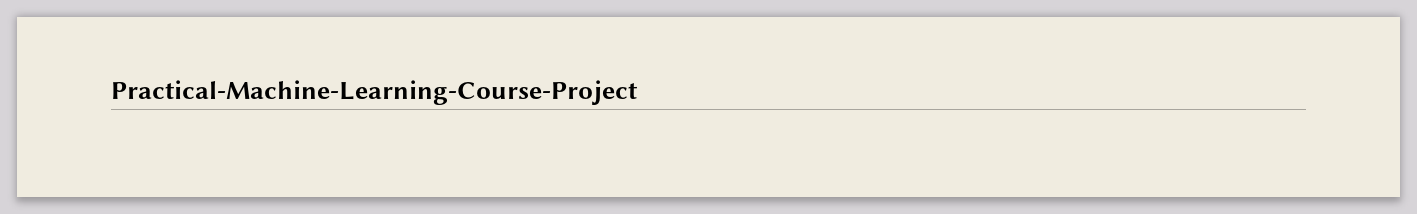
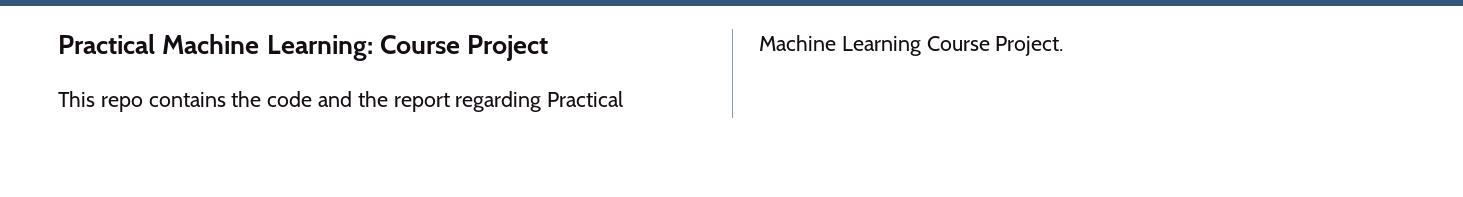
[111,80,638,105] Practical-Machine-Learning-Course-Project -> [58,34,549,61] [58,91,624,112] [759,35,1064,56] Practical Machine Learning: Course Project // This repo contains the code and the report regarding Practical Machine Learning Course Project.

